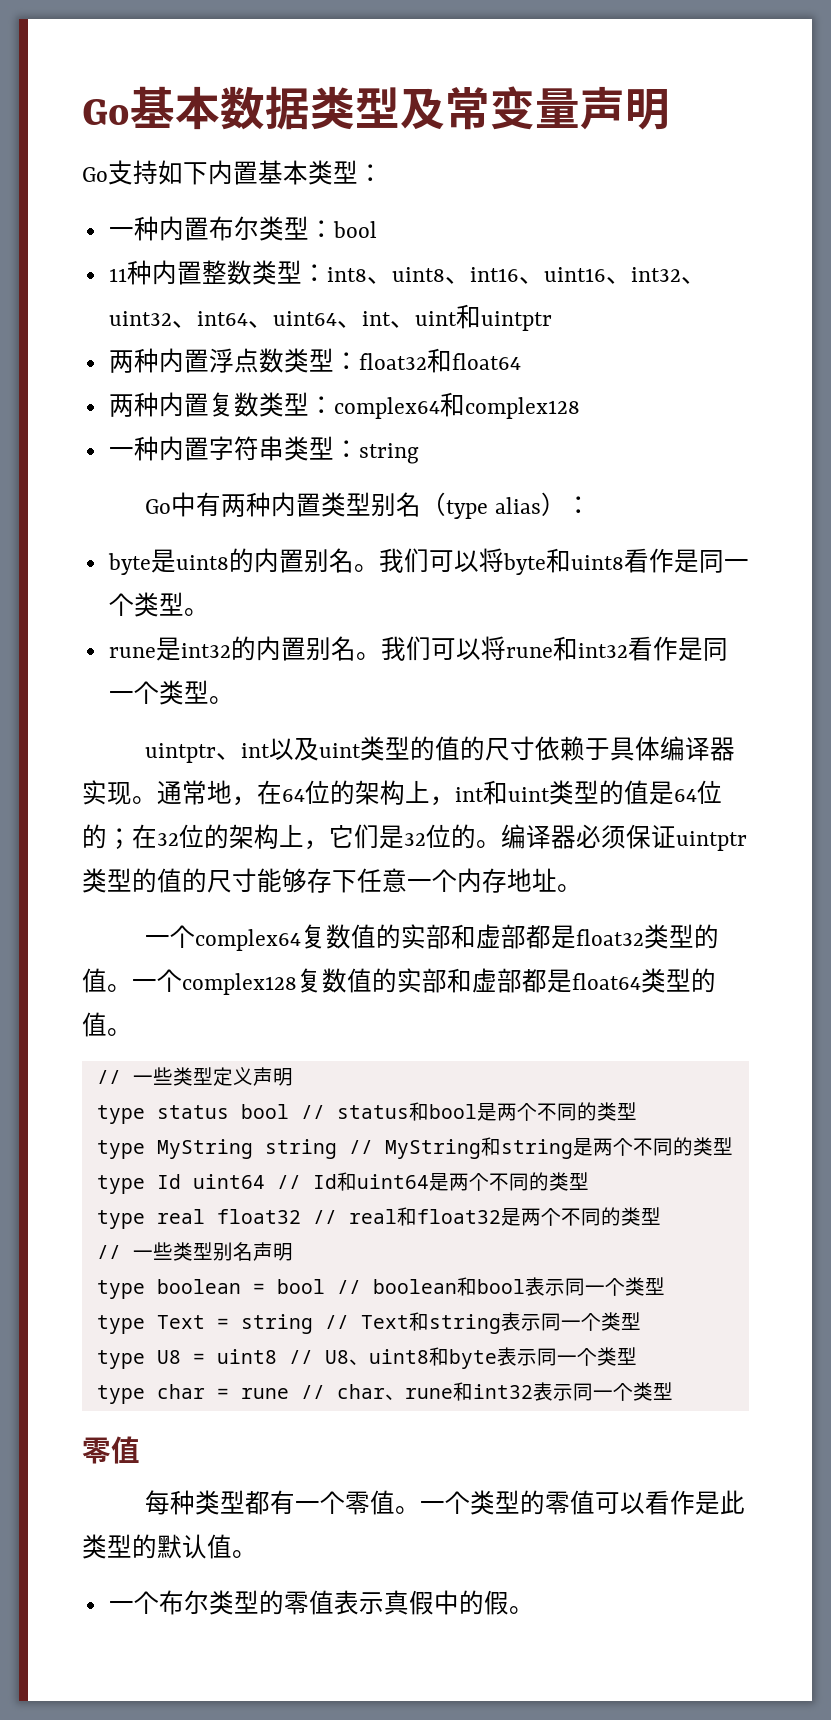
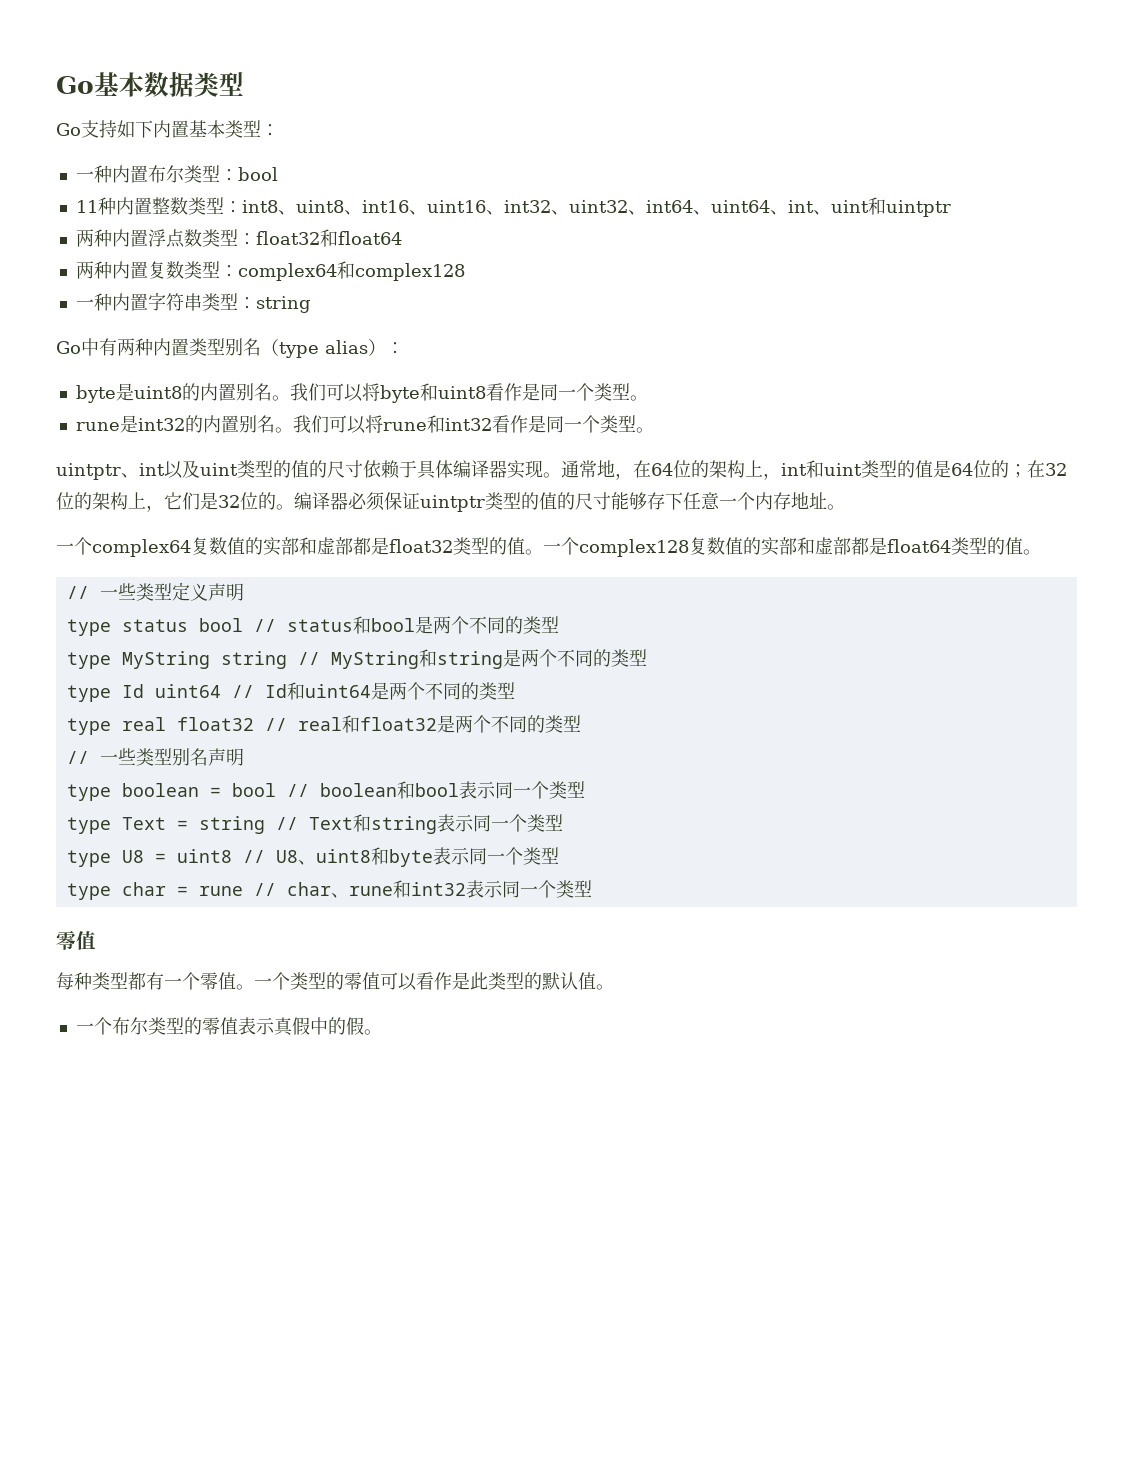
[400,86,670,130] 及常变量声明 -> (244, 84) none

